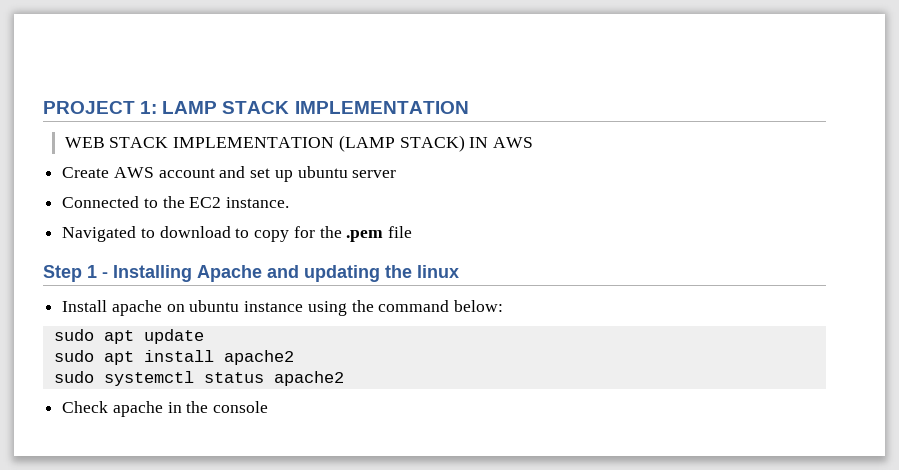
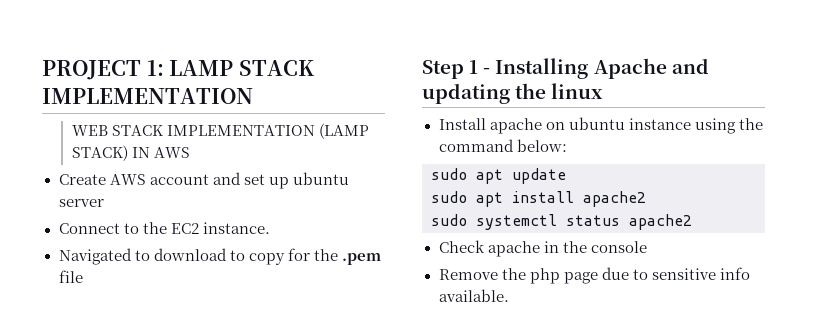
[62,196,140,208] Connected -> [58,223,120,234] Connect
(269, 407) none -> [438,267,750,284] [438,289,509,302] // Remove the php page due to sensitive info available.

